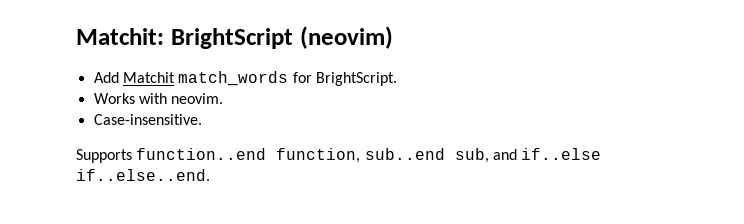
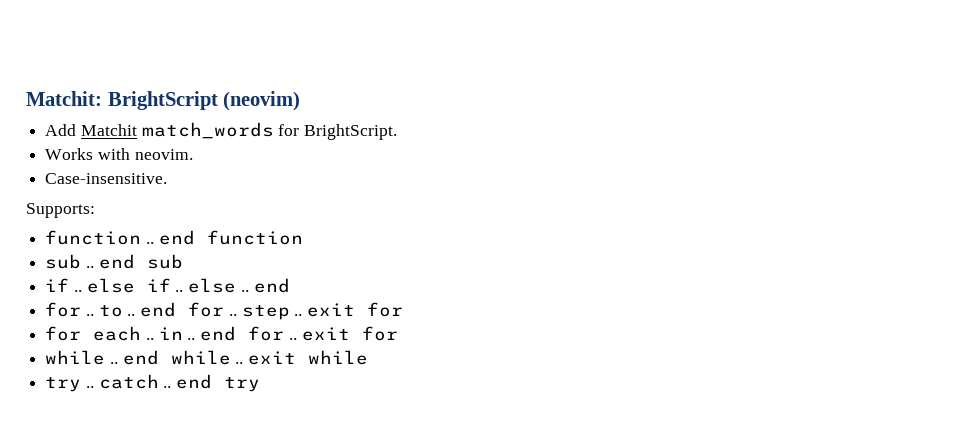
[76,148,602,163] [76,169,210,181] Supports function..end function, sub..end sub, and if..else if..else..end. -> [26,203,95,218] [45,230,303,245] [45,254,183,269] [45,278,290,293] [45,302,404,320] [45,326,398,341] [45,350,369,365] [45,374,261,392] Supports: // function .. end function // sub .. end sub // if .. else if .. else .. end // for .. to .. end for .. step .. exit for // for each .. in .. end for .. exit for // while .. end while .. exit while // try .. catch .. end try

